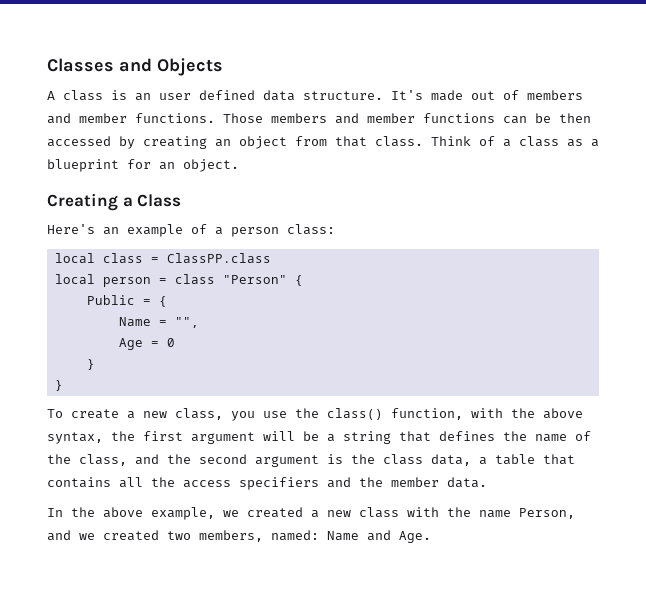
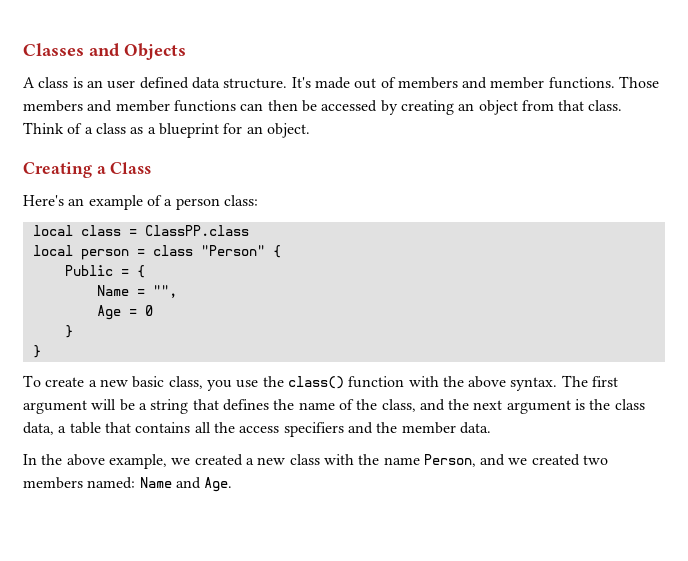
[535,113,591,123] be then -> [267,100,317,112] then be
(167, 414) none -> [132,376,165,388] basic
[391,408,463,420] function, -> [348,376,405,388] function
[47,431,135,444] syntax, the -> [510,375,588,391] syntax. The
[199,454,247,464] second -> [473,400,503,410] next
[199,530,263,542] members, -> [23,477,83,489] members

